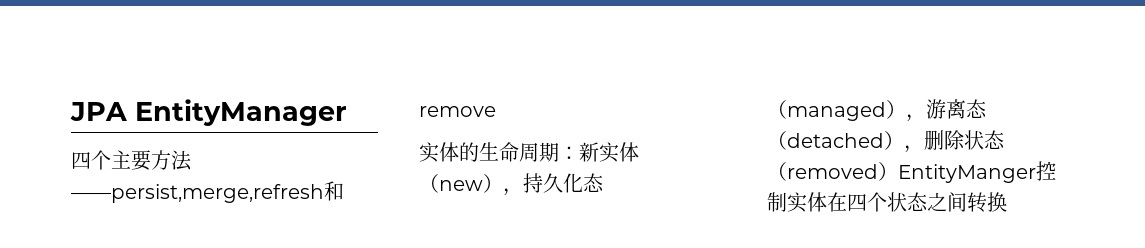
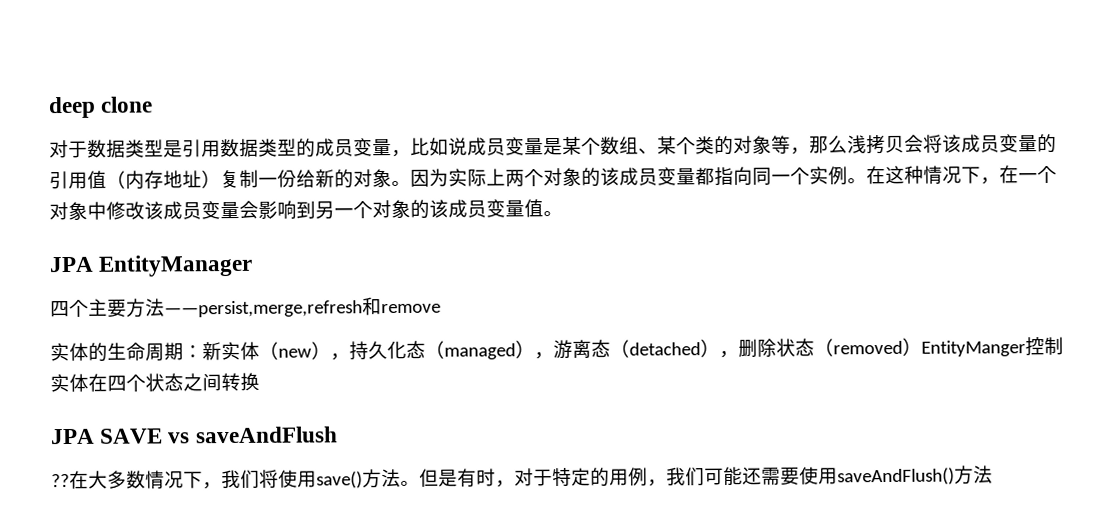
(70, 111) none -> [48,96,154,119] [49,133,1057,159] [49,165,1057,190] [49,199,563,221] deep clone // 对于数据类型是引用数据类型的成员变量，比如说成员变量是某个数组、某个类的对象等，那么浅拷贝会将该成员变量的引用值（内存地址）复制一份给新的对象。因为实际上两个对象的该成员变量都指向同一个实例。在这种情况下，在一个对象中修改该成员变量会影响到另一个对象的该成员变量值。 //
(1007, 202) none -> [50,426,338,445] [51,465,993,490] // JPA SAVE vs saveAndFlush // ??在大多数情况下，我们将使用save()方法。但是有时，对于特定的用例，我们可能还需要使用saveAndFlush()方法

